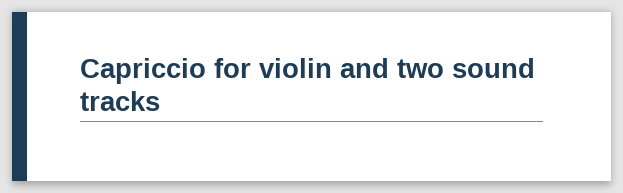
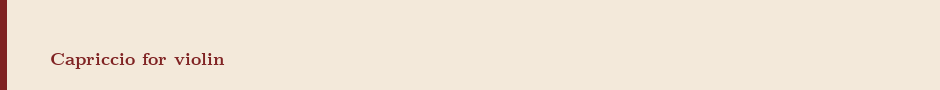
[340,58,535,78] [80,91,160,111] and two sound tracks -> (225, 59) none

